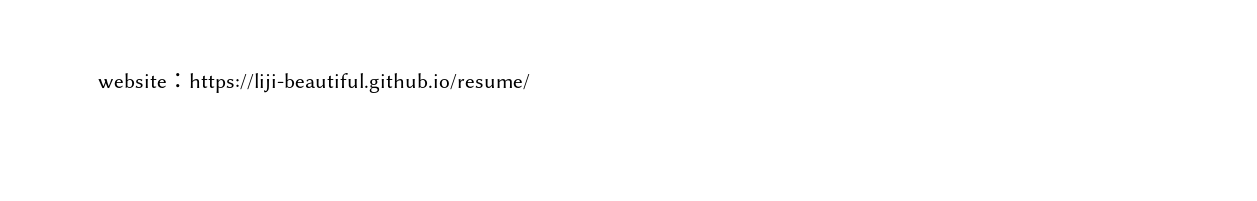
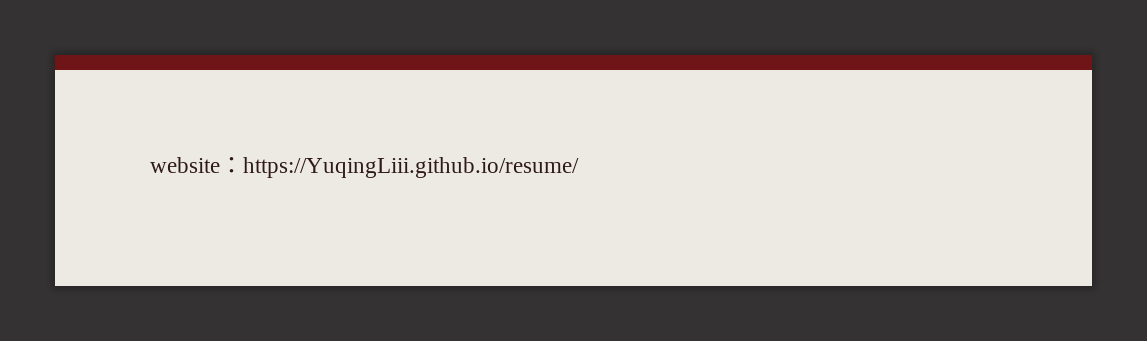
[189,73,530,93] https://liji-beautiful.github.io/resume/ -> [243,157,579,178] https://YuqingLiii.github.io/resume/

